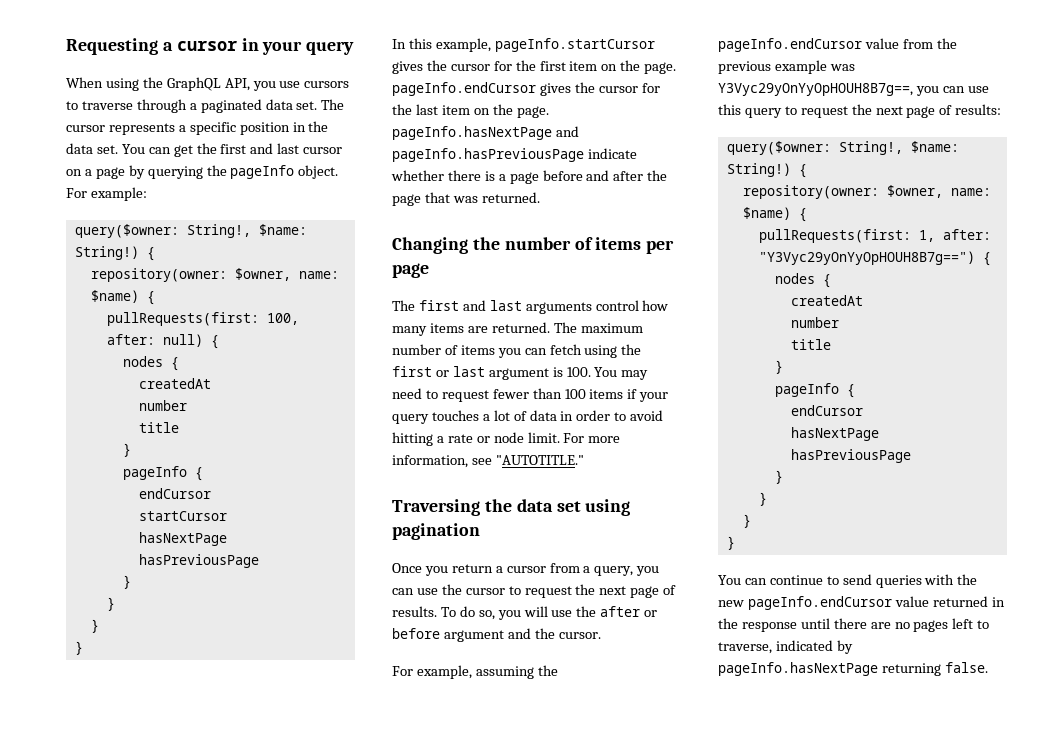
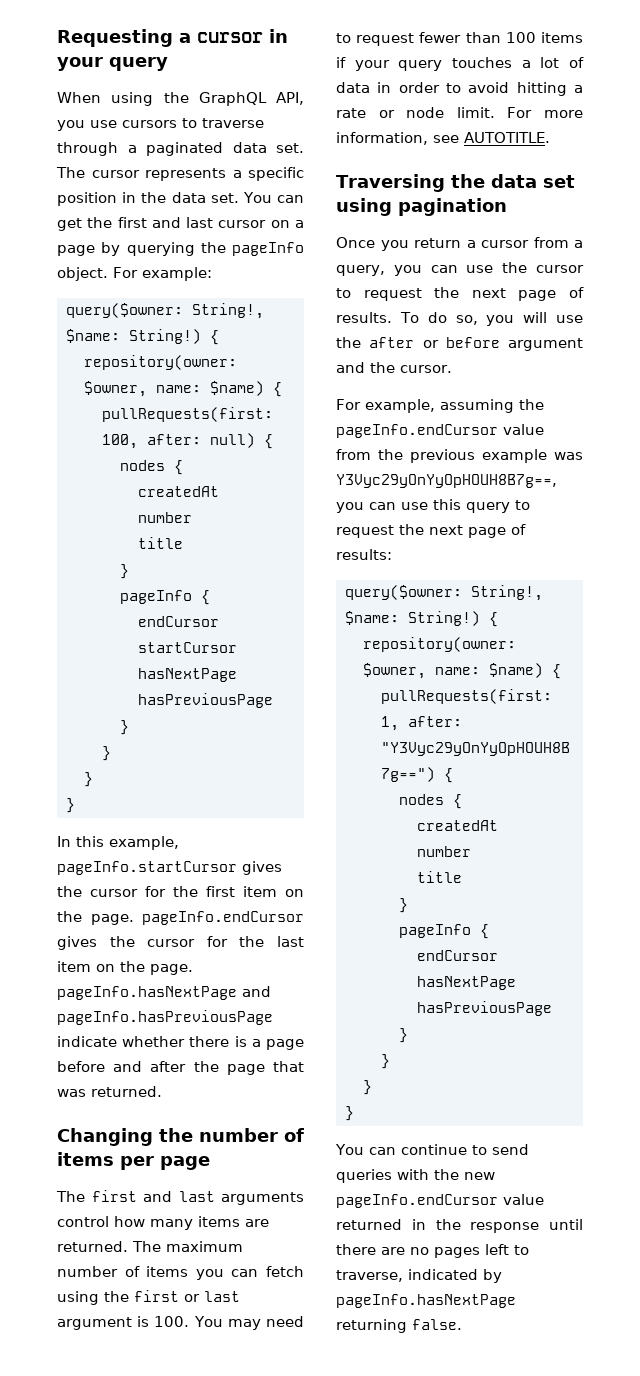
[495,455,584,465] "AUTOTITLE." -> [464,132,550,143] AUTOTITLE.

